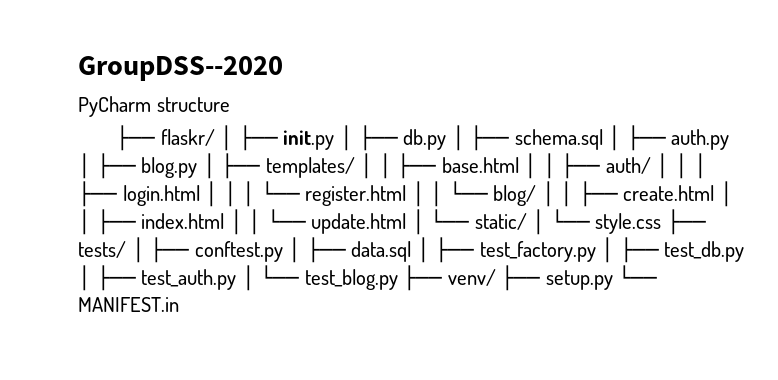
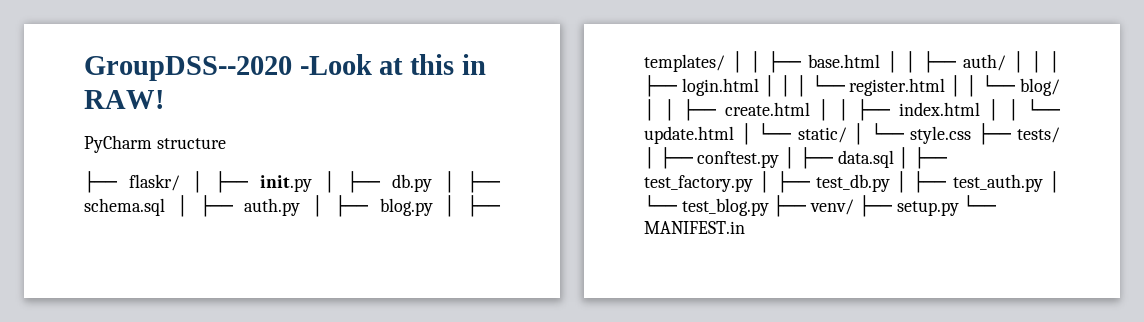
(283, 68) none -> [299,54,486,75] [84,90,164,109] -Look at this in RAW!

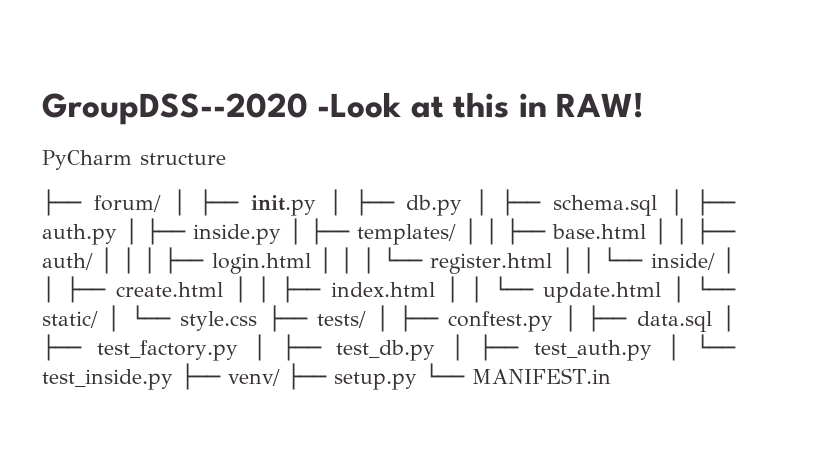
[129,174,180,191] flaskr/ -> [93,195,161,212] forum/
[379,198,433,216] blog.py -> [193,224,282,245] inside.py
[1020,78,1060,96] blog/ -> [650,253,715,270] inside/
[681,198,769,216] test_blog.py -> [42,369,173,390] test_inside.py

